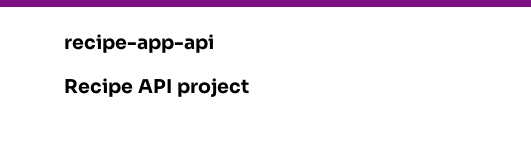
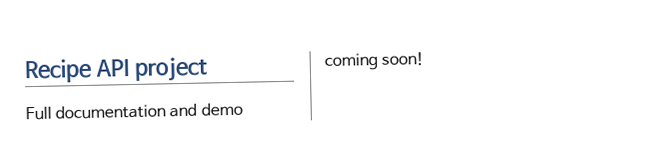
[64,34,214,53] recipe-app-api // -> (24, 71) none
(250, 87) none -> [25,102,243,121] [324,52,425,72] // Full documentation and demo coming soon!

